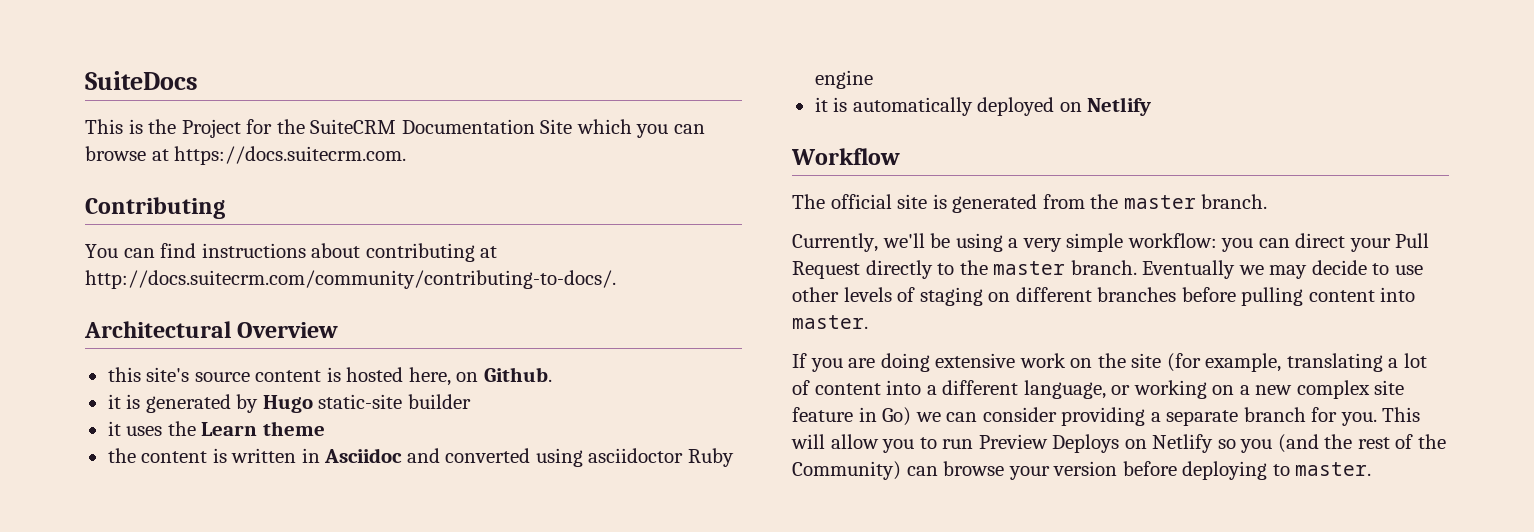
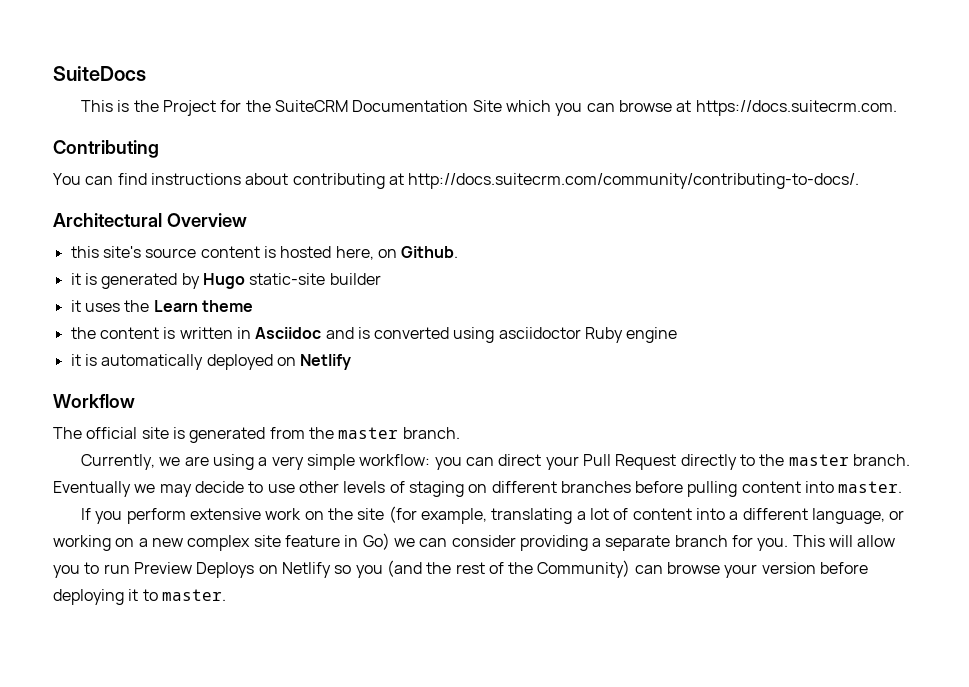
(440, 455) none -> [357,327,370,339] is
[882,233,951,248] we'll be -> [159,456,209,466] we are
[848,353,930,372] are doing -> [126,508,186,524] perform
(1268, 470) none -> [128,589,139,601] it

